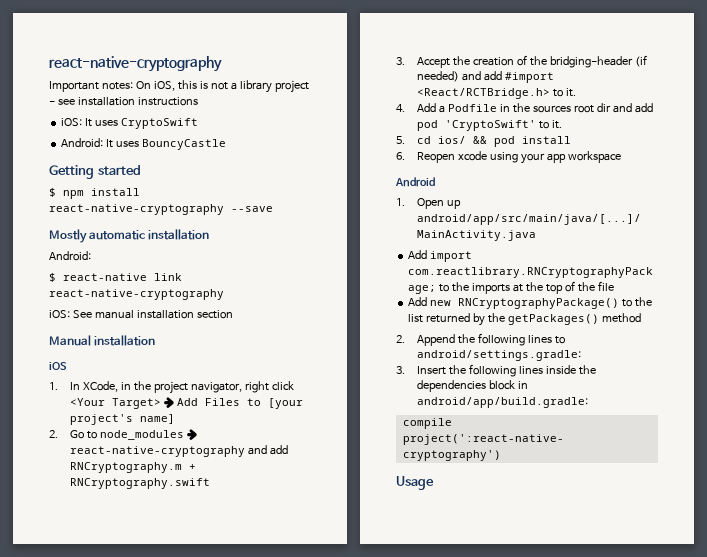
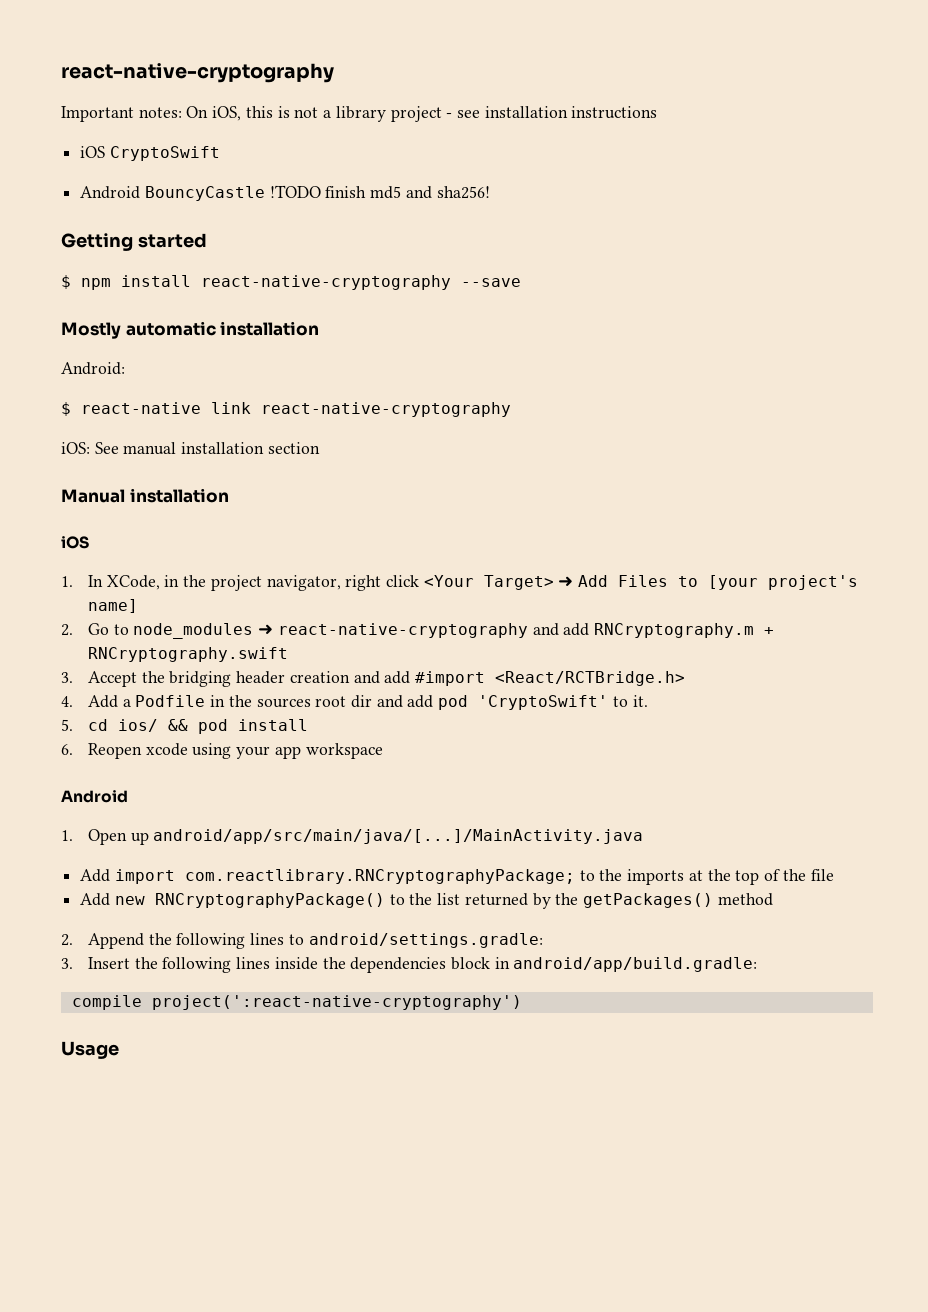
[61,118,199,129] [61,138,227,150] iOS: It uses CryptoSwift // Android: It uses BouncyCastle -> [80,146,220,161] [80,185,490,201] iOS CryptoSwift // Android BouncyCastle !TODO finish md5 and sha256!
[473,55,648,68] [417,71,460,82] creation of the bridging-header (if needed) -> [169,671,350,687] bridging header creation
[553,88,577,97] to it. -> (686, 678) none

